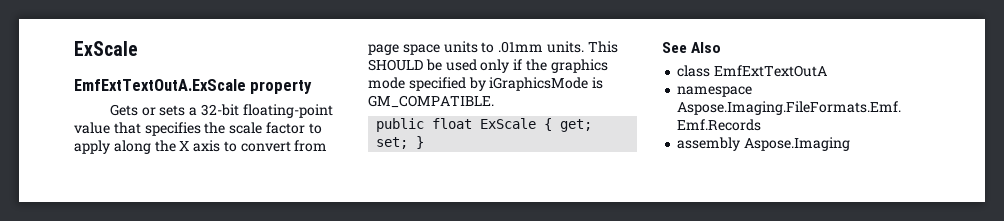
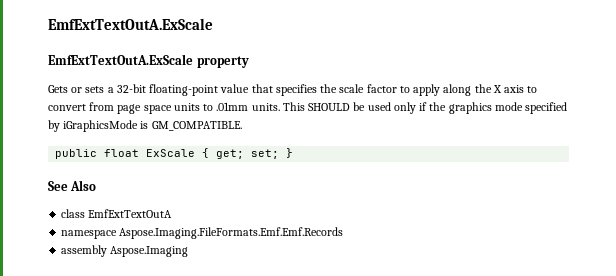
[74,41,138,56] ExScale -> [48,18,213,30] EmfExtTextOutA.ExScale

